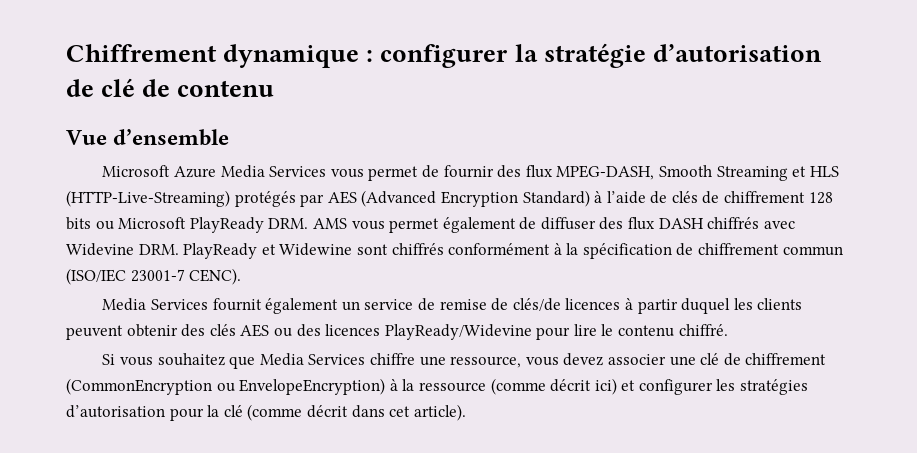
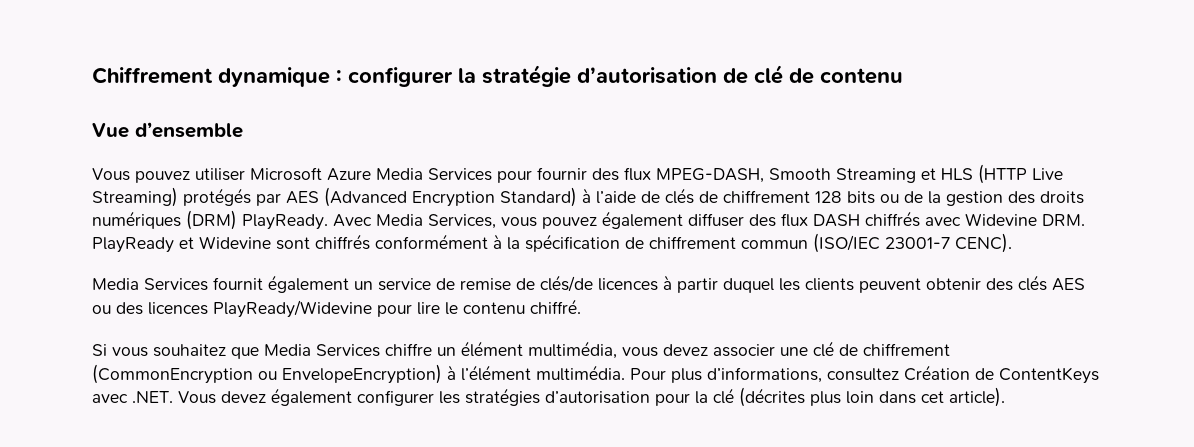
(230, 137) none -> [92,168,245,183] Vous pouvez utiliser
[330,165,439,181] vous permet de -> [497,170,532,183] pour
[66,190,230,207] (HTTP-Live-Streaming) -> [978,164,1063,184] [92,187,178,207] (HTTP Live Streaming)
[118,217,537,233] Microsoft PlayReady DRM. AMS vous permet également de -> [904,191,1084,206] [92,210,683,230] de la gestion des droits numériques (DRM) PlayReady. Avec Media Services, vous pouvez également
[279,243,353,256] Widewine -> [199,236,271,249] Widevine
[419,356,522,368] une ressource, -> [437,341,617,359] un élément multimédia,
[402,378,636,395] la ressource (comme décrit ici) et -> [461,365,1099,384] [92,388,352,406] l’élément multimédia. Pour plus d’informations, consultez Création de ContentKeys avec .NET. Vous devez également
[247,404,348,421] (comme décrit -> [739,387,874,407] (décrites plus loin

